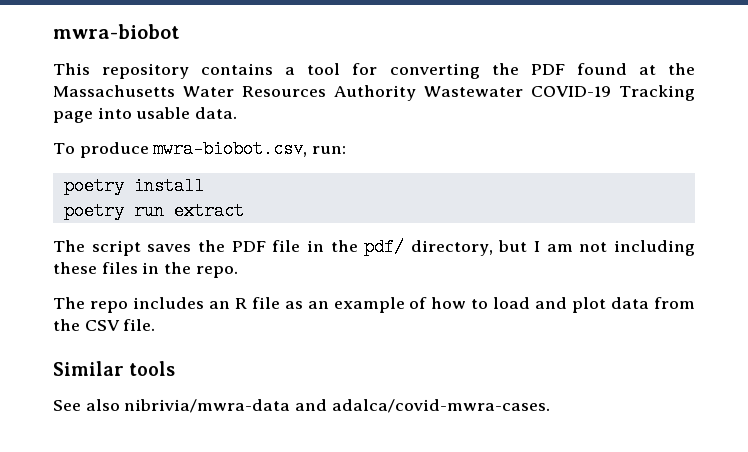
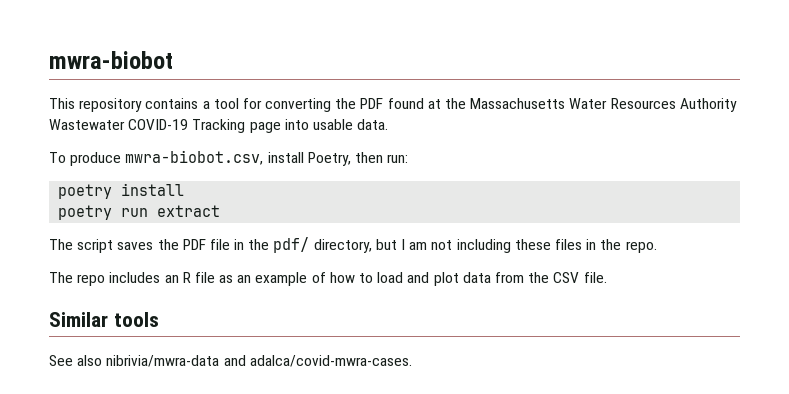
(308, 149) none -> [267,152,383,166] install Poetry, then

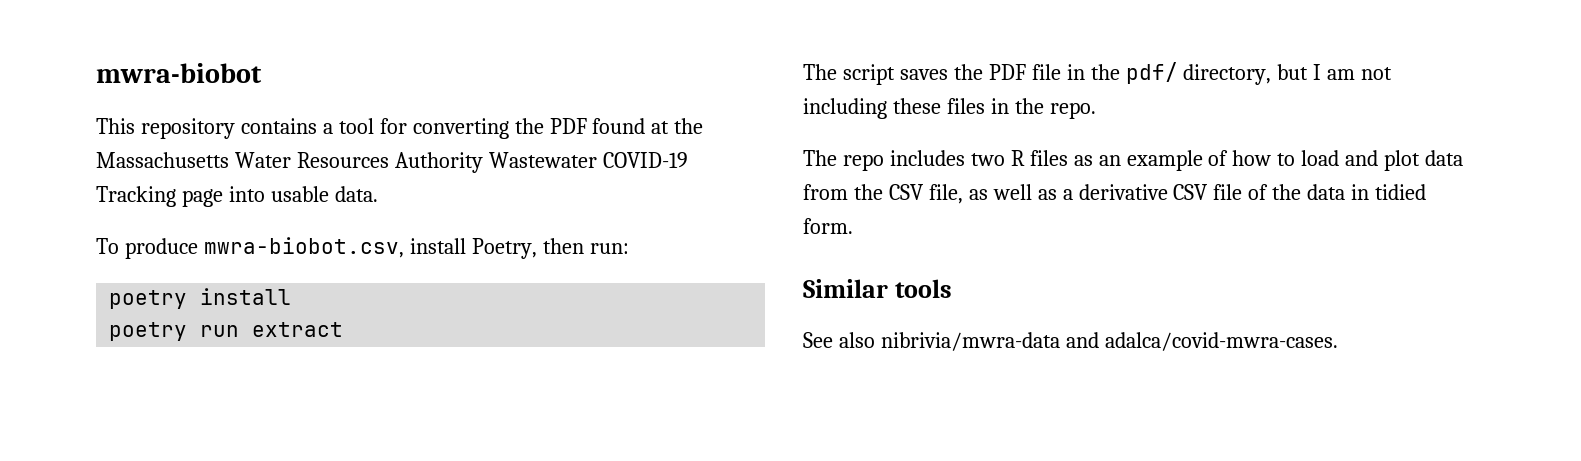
[164,272,215,283] an R file -> [970,150,1068,166] two R files
[583,272,607,283] file. -> [928,184,1427,204] [803,218,853,234] file, as well as a derivative CSV file of the data in tidied form.

